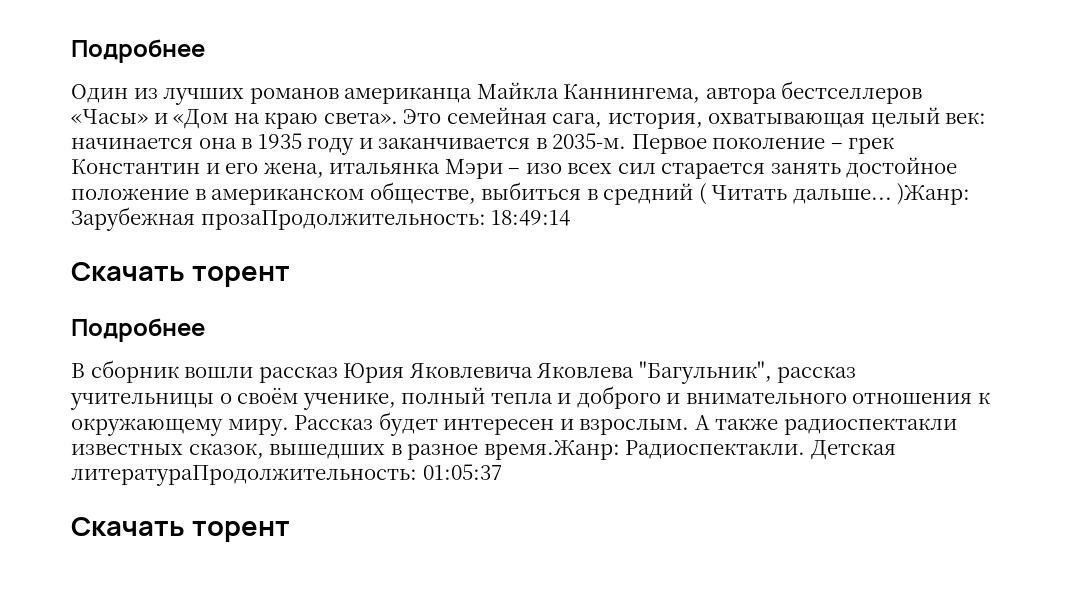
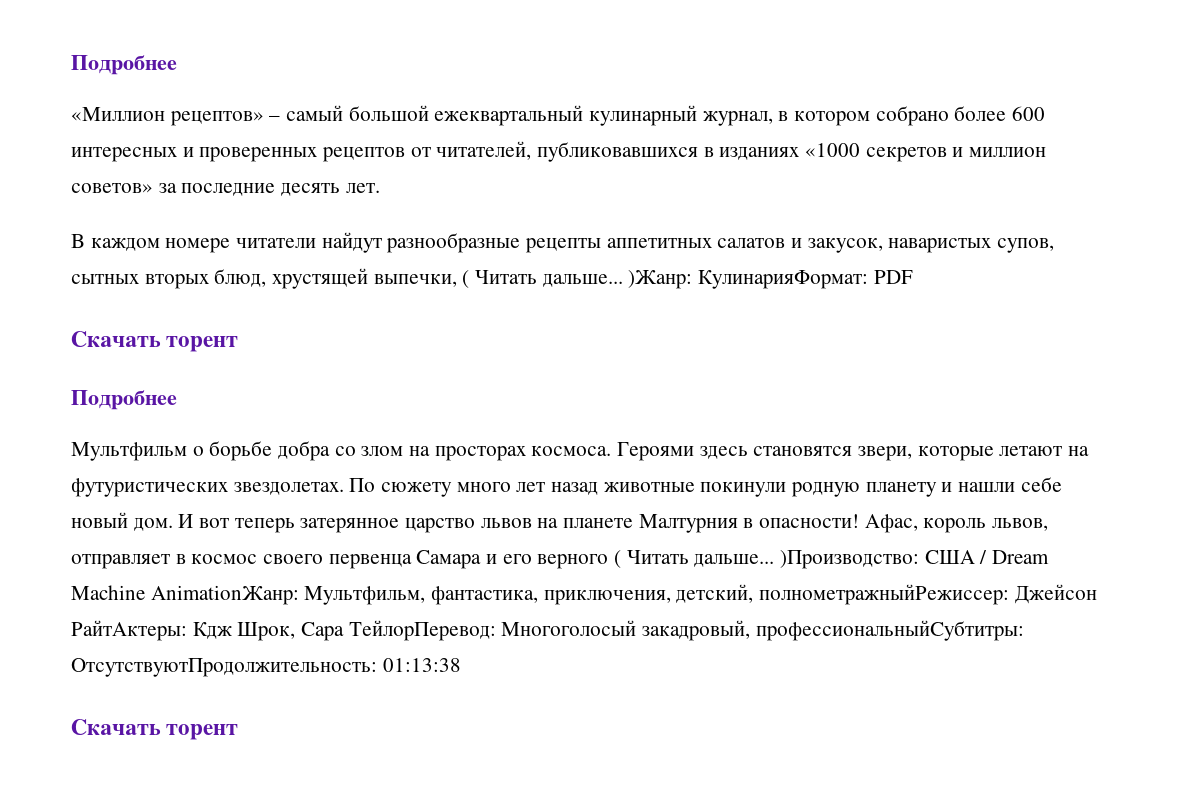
[71,39,205,63] [71,81,923,105] [71,107,987,129] [71,133,895,155] [71,157,958,179] [71,182,694,205] Подробнее // Один из лучших романов американца Майкла Каннингема, автора бестселлеров «Часы» и «Дом на краю света». Это семейная сага, история, охватывающая целый век: начинается она в 1935 году и заканчивается в 2035‑м. Первое поколение – грек Константин и его жена, итальянка Мэри – изо всех сил старается занять достойное положение в американском обществе, выбиться в средний -> [71,55,177,75] [71,105,1046,126] [71,141,1047,162] [71,183,380,196] [71,232,1055,253] [71,268,457,289] Подробнее // «Миллион рецептов» – самый большой ежеквартальный кулинарный журнал, в котором собрано более 600 интересных и проверенных рецептов от читателей, публиковавшихся в изданиях «1000 секретов и миллион советов» за последние десять лет. // В каждом номере читатели найдут разнообразные рецепты аппетитных салатов и закусок, наваристых супов, сытных вторых блюд, хрустящей выпечки,
[71,207,571,231] Зарубежная прозаПродолжительность: 18:49:14 -> [698,270,913,289] КулинарияФормат: PDF
[71,360,857,384] [70,386,990,410] [71,412,957,436] [71,440,896,460] [71,464,502,486] В сборник вошли рассказ Юрия Яковлевича Яковлева "Багульник", рассказ учительницы о своём ученике, полный тепла и доброго и внимательного отношения к окружающему миру. Рассказ будет интересен и взрослым. А также радиоспектакли известных сказок, вышедших в разное время.Жанр: Радиоспектакли. Детская литератураПродолжительность: 01:05:37 -> [71,441,1090,461] [71,477,1062,497] [71,512,1049,533] [71,550,1050,569] [71,584,1097,605] [71,620,1024,641] [71,658,461,677] Мультфильм о борьбе добра со злом на просторах космоса. Героями здесь становятся звери, которые летают на футуристических звездолетах. По сюжету много лет назад животные покинули родную планету и нашли себе новый дом. И вот теперь затерянное царство львов на планете Малтурния в опасности! Афас, король львов, отправляет в космос своего первенца Самара и его верного ( Читать дальше... )Производство: США / Dream Machine AnimationЖанр: Мультфильм, фантастика, приключения, детский, полнометражныйРежиссер: Джейсон РайтАктеры: Кдж Шрок, Сара ТейлорПеревод: Многоголосый закадровый, профессиональныйСубтитры: ОтсутствуютПродолжительность: 01:13:38

